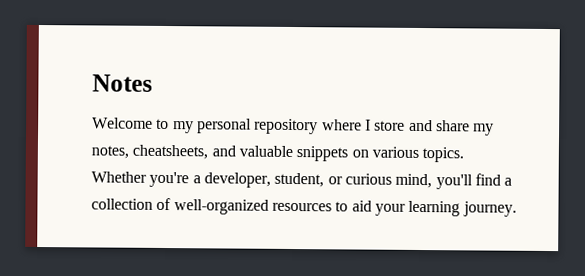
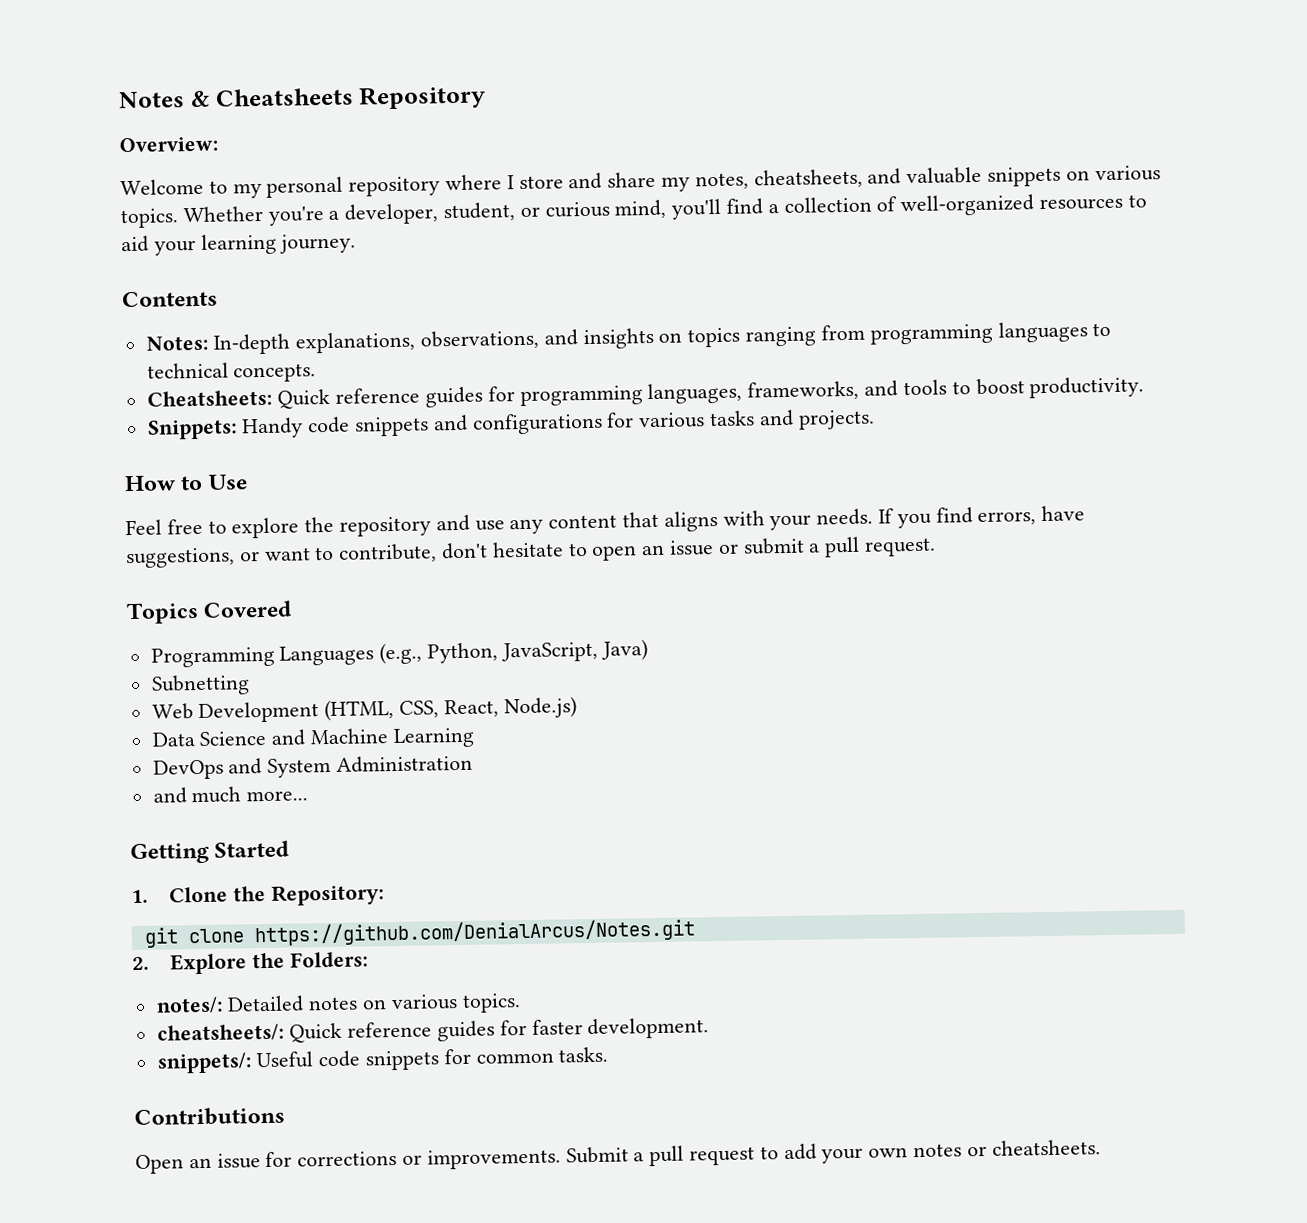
(153, 83) none -> [189,85,487,110] [119,136,219,153] & Cheatsheets Repository // Overview:
(517, 209) none -> [122,290,218,308] [145,321,1112,355] [146,362,317,383] [146,376,1145,410] [147,409,875,440] [124,474,248,492] [125,505,1086,539] [125,536,937,569] [126,600,293,625] [150,639,648,668] [150,674,250,696] [151,696,577,723] [151,727,475,749] [152,754,474,780] [152,786,309,804] [130,840,290,865] [131,884,386,906] [143,918,696,948] [132,951,370,975] [155,993,521,1014] [156,1017,710,1044] [156,1046,609,1074] [134,1106,285,1127] [135,1139,1101,1175] // Contents // Notes: In-depth explanations, observations, and insights on topics ranging from programming languages to technical concepts. // Cheatsheets: Quick reference guides for programming languages, frameworks, and tools to boost productivity. // Snippets: Handy code snippets and configurations for various tasks and projects. // How to Use // Feel free to explore the repository and use any content that aligns with your needs. If you find errors, have suggestions, or want to contribute, don't hesitate to open an issue or submit a pull request. // Topics Covered // Programming Languages (e.g., Python, JavaScript, Java) // Subnetting // Web Development (HTML, CSS, React, Node.js) // Data Science and Machine Learning // DevOps and System Administration // and much more... // Getting Started // 1. Clone the Repository: // git clone https://github.com/DenialArcus/Notes.git // 2. Explore the Folders: // notes/: Detailed notes on various topics. // cheatsheets/: Quick reference guides for faster development. // snippets/: Useful code snippets for common tasks. // Contributions // Open an issue for corrections or improvements. Submit a pull request to add your own notes or cheatsheets.

